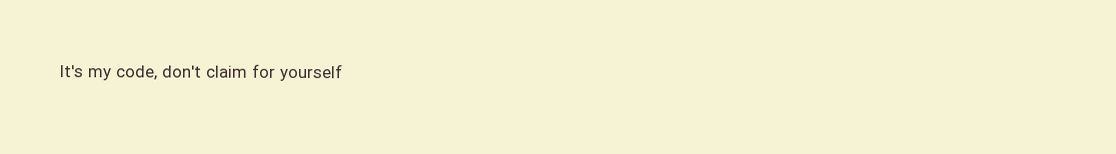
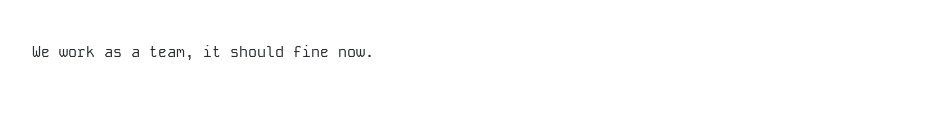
[58,63,343,82] It's my code, don't claim for yourself -> [32,45,374,61] We work as a team, it should fine now.

